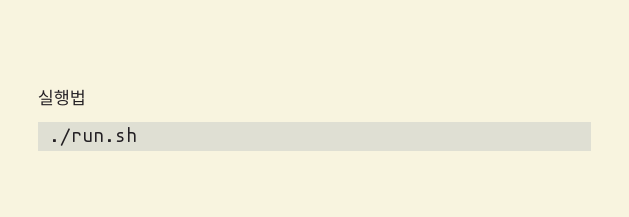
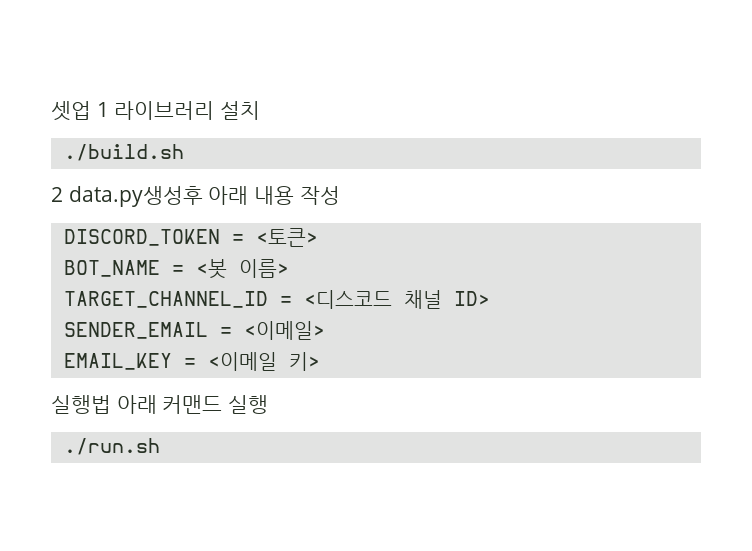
[38,89,86,106] 실행법 -> [51,101,261,121] [63,144,184,161] [51,186,340,207] [63,228,318,247] [63,259,289,279] [63,290,490,309] [63,321,325,340] [63,352,320,371] [51,395,269,414] 셋업 1 라이브러리 설치 // ./build.sh // 2 data.py생성후 아래 내용 작성 // DISCORD_TOKEN = <토큰> // BOT_NAME = <봇 이름> // TARGET_CHANNEL_ID = <디스코드 채널 ID> // SENDER_EMAIL = <이메일> // EMAIL_KEY = <이메일 키> // 실행법 아래 커맨드 실행

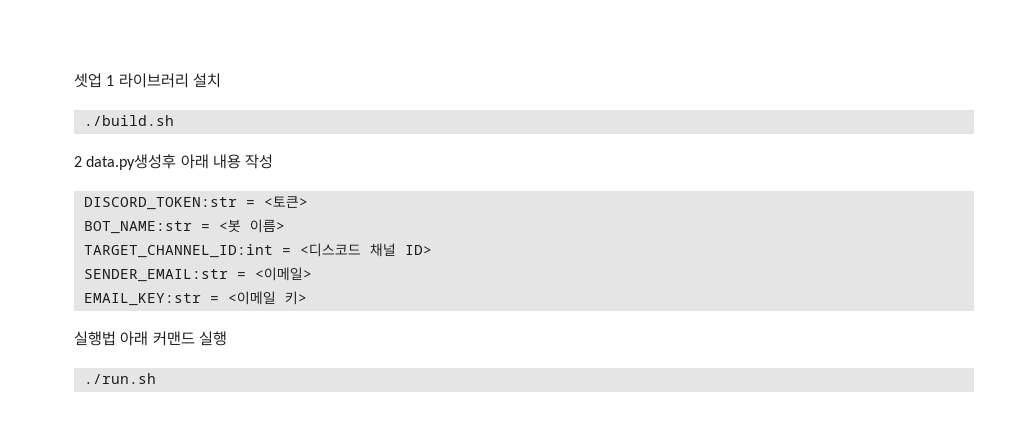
[63,229,220,246] DISCORD_TOKEN -> [83,197,237,210] DISCORD_TOKEN:str
[63,260,160,277] BOT_NAME -> [83,221,192,234] BOT_NAME:str
[63,291,268,308] TARGET_CHANNEL_ID -> [83,244,273,258] TARGET_CHANNEL_ID:int
[63,322,208,339] SENDER_EMAIL -> [83,269,228,282] SENDER_EMAIL:str
[63,353,172,370] EMAIL_KEY -> [83,293,201,306] EMAIL_KEY:str

